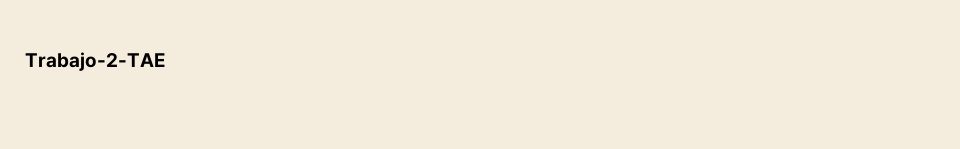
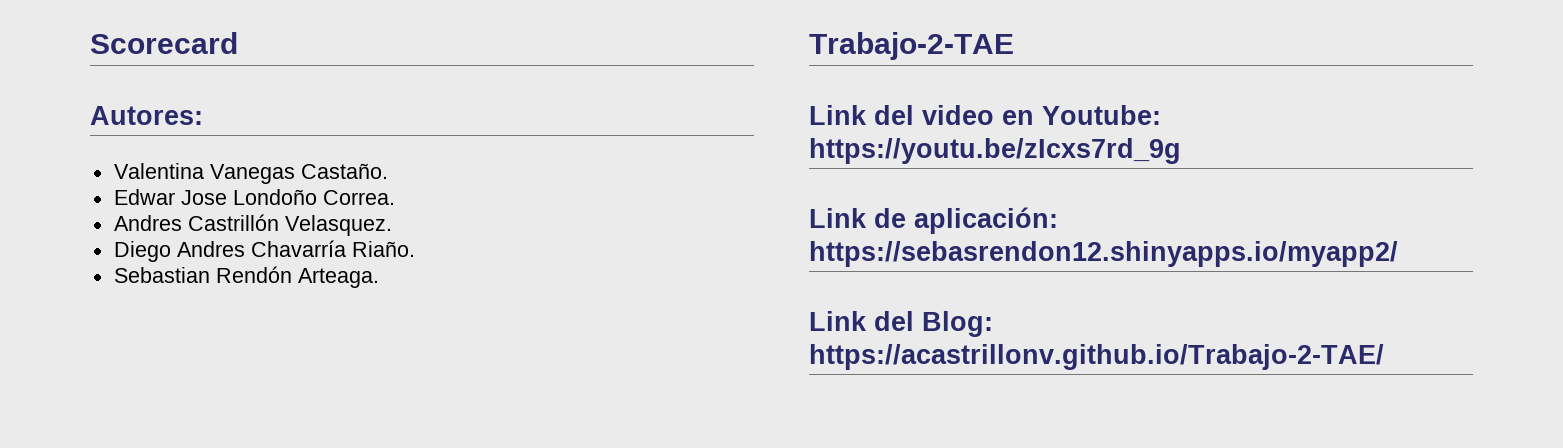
[25,52,165,71] Trabajo-2-TAE -> [90,32,238,54] [90,106,203,125] [113,163,388,184] [113,189,395,205] [113,214,392,236] [113,240,415,262] [113,266,379,288] [809,32,1014,60] [809,105,1161,125] [809,138,1181,164] [809,207,1058,234] [809,241,1398,267] [809,311,993,337] [809,344,1384,370] Scorecard // Autores: // Valentina Vanegas Castaño. // Edwar Jose Londoño Correa. // Andres Castrillón Velasquez. // Diego Andres Chavarría Riaño. // Sebastian Rendón Arteaga. // Trabajo-2-TAE // Link del video en Youtube: https://youtu.be/zIcxs7rd_9g // Link de aplicación: https://sebasrendon12.shinyapps.io/myapp2/ // Link del Blog: https://acastrillonv.github.io/Trabajo-2-TAE/

